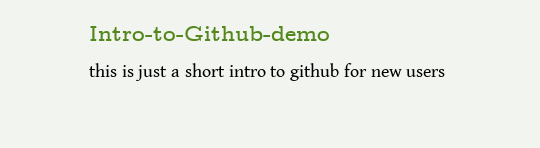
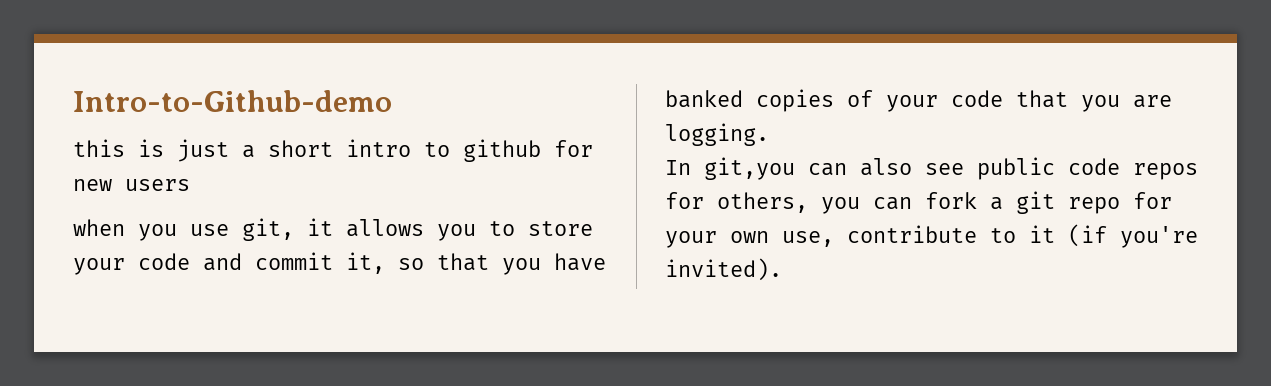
(446, 73) none -> [73,218,593,241] [73,252,606,275] [665,89,1172,112] [665,123,769,146] [665,157,1198,180] [665,191,1172,214] [665,224,1198,248] [665,258,782,281] // when you use git, it allows you to store your code and commit it, so that you have banked copies of your code that you are logging. // In git,you can also see public code repos for others, you can fork a git repo for your own use, contribute to it (if you're invited).

